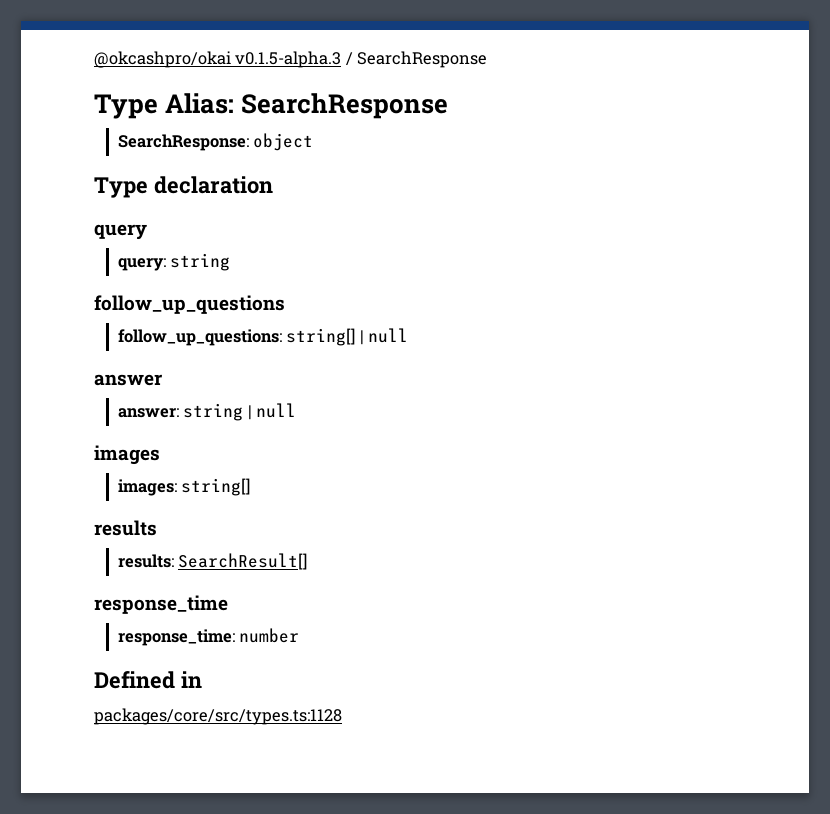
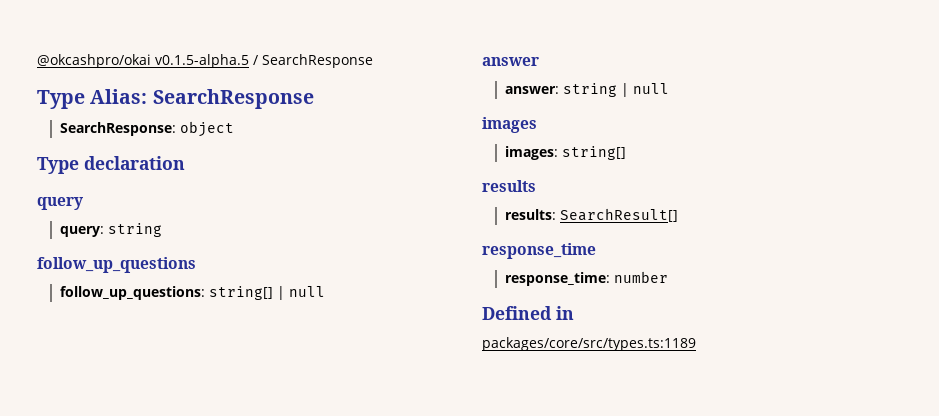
[235,51,342,68] v0.1.5-alpha.3 -> [155,54,249,68] v0.1.5-alpha.5
[94,708,342,725] packages/core/src/types.ts:1128 -> [482,337,696,351] packages/core/src/types.ts:1189

